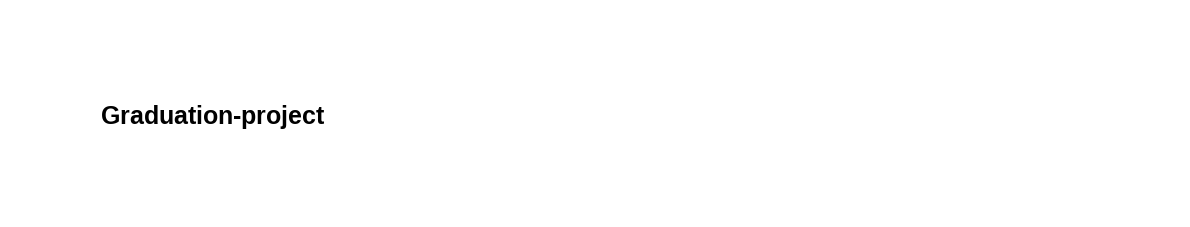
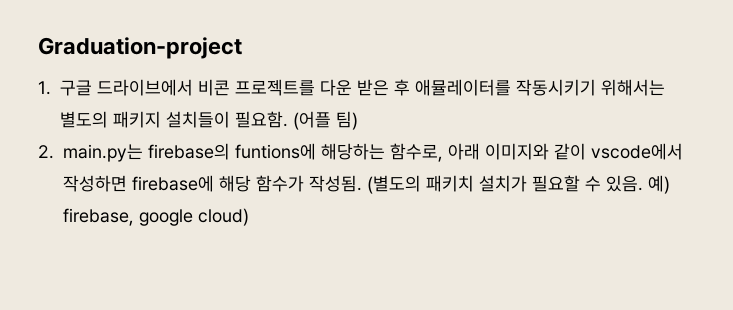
(325, 117) none -> [38,79,666,96] [60,111,359,130] [38,143,683,162] [63,175,670,194] [63,208,249,226] // 1. 구글 드라이브에서 비콘 프로젝트를 다운 받은 후 애뮬레이터를 작동시키기 위해서는 별도의 패키지 설치들이 필요함. (어플 팀) // 2. main.py는 firebase의 funtions에 해당하는 함수로, 아래 이미지와 같이 vscode에서 작성하면 firebase에 해당 함수가 작성됨. (별도의 패키치 설치가 필요할 수 있음. 예) firebase, google cloud)

